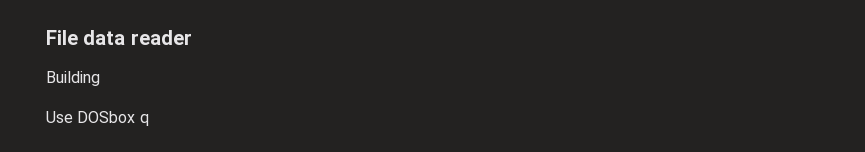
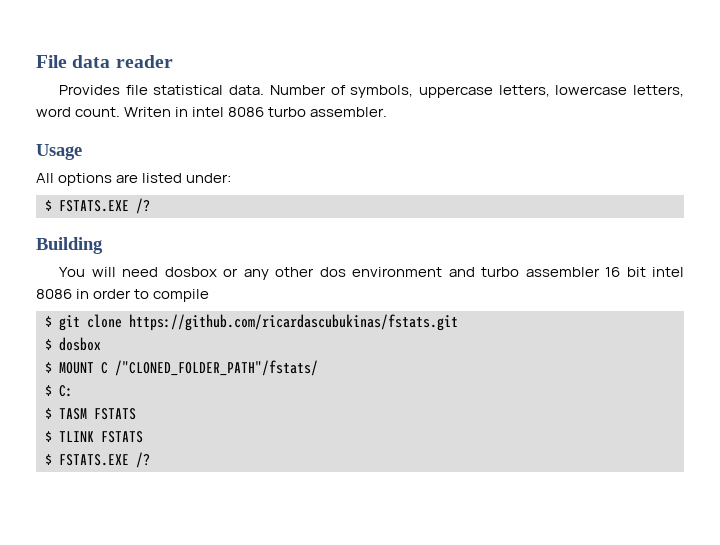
[46,71,100,86] [46,111,149,126] Building // Use DOSbox q -> [59,85,685,98] [36,107,388,117] [36,144,82,160] [36,173,232,186] [45,198,150,214] [36,237,103,254] [59,267,685,280] [36,289,210,302] [45,314,458,331] [45,337,101,351] [45,360,318,376] [45,385,73,397] [45,408,136,420] [45,431,143,443] [45,452,150,468] Provides file statistical data. Number of symbols, uppercase letters, lowercase letters, word count. Writen in intel 8086 turbo assembler. // Usage // All options are listed under: // $ FSTATS.EXE /? // Building // You will need dosbox or any other dos environment and turbo assembler 16 bit intel 8086 in order to compile // $ git clone https://github.com/ricardascubukinas/fstats.git // $ dosbox // $ MOUNT C /"CLONED_FOLDER_PATH"/fstats/ // $ C: // $ TASM FSTATS // $ TLINK FSTATS // $ FSTATS.EXE /?

